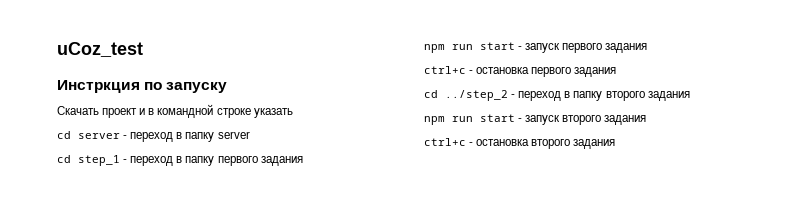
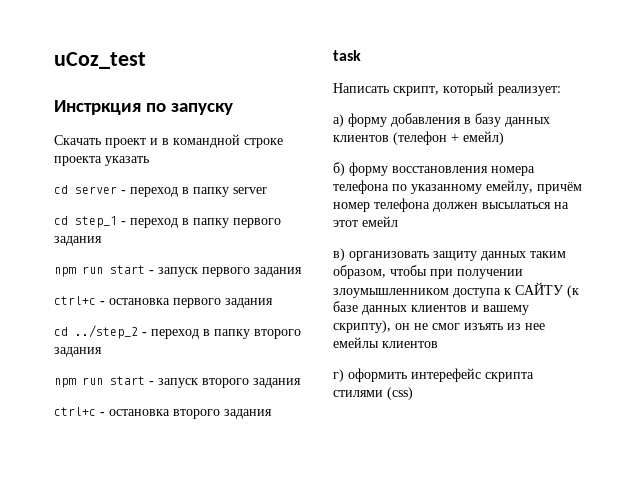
(251, 113) none -> [54,156,102,166] проекта
(616, 144) none -> [333,50,361,61] [333,82,561,96] [333,113,550,127] [333,131,504,145] [333,162,535,176] [333,180,582,194] [333,198,569,212] [333,216,398,227] [333,248,566,261] [333,265,523,279] [333,282,579,298] [333,301,529,315] [333,320,545,333] [333,337,438,348] [333,368,534,382] [333,387,413,400] // task // Написать скрипт, который реализует: // а) форму добавления в базу данных клиентов (телефон + емейл) // б) форму восстановления номера телефона по указанному емейлу, причём номер телефона должен высылаться на этот емейл // в) организовать защиту данных таким образом, чтобы при получении злоумышленником доступа к САЙТУ (к базе данных клиентов и вашему скрипту), он не смог изъять из нее емейлы клиентов // г) оформить интерефейс скрипта стилями (css)

